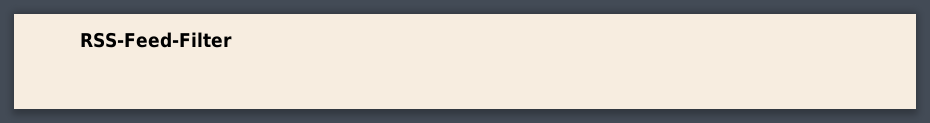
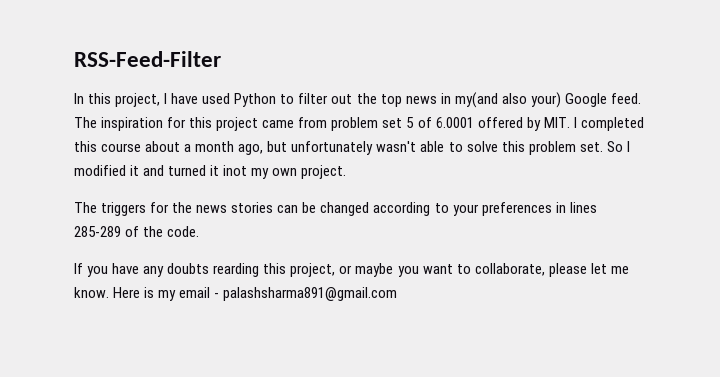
(232, 40) none -> [74,92,641,108] [74,117,644,131] [74,141,630,155] [74,165,347,179] [74,202,597,216] [74,226,200,237] [74,263,629,277] [74,287,398,301] // In this project, I have used Python to filter out the top news in my(and also your) Google feed. The inspiration for this project came from problem set 5 of 6.0001 offered by MIT. I completed this course about a month ago, but unfortunately wasn't able to solve this problem set. So I modified it and turned it inot my own project. // The triggers for the news stories can be changed according to your preferences in lines 285-289 of the code. // If you have any doubts rearding this project, or maybe you want to collaborate, please let me know. Here is my email - palashsharma891@gmail.com

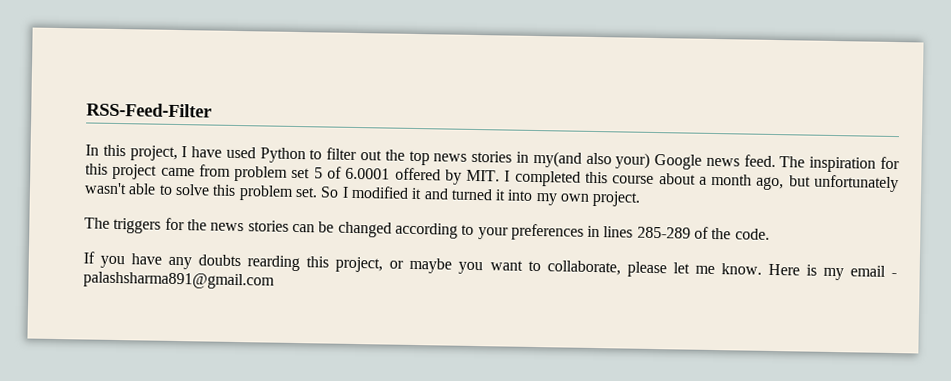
(437, 100) none -> [471,150,513,163] stories
(607, 100) none -> [705,157,740,167] news
[223,165,248,176] inot -> [507,189,534,201] into

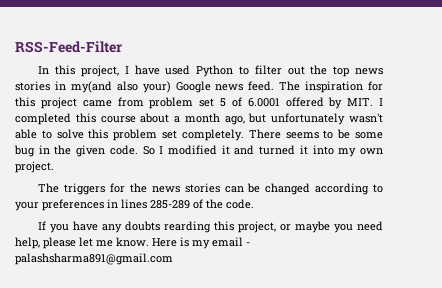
[294,186,318,198] set. -> [162,129,383,141] [14,145,138,157] set completely. There seems to be some bug in the given code.
[489,260,621,276] want to collaborate, -> [356,221,383,231] [15,237,40,249] need help,

